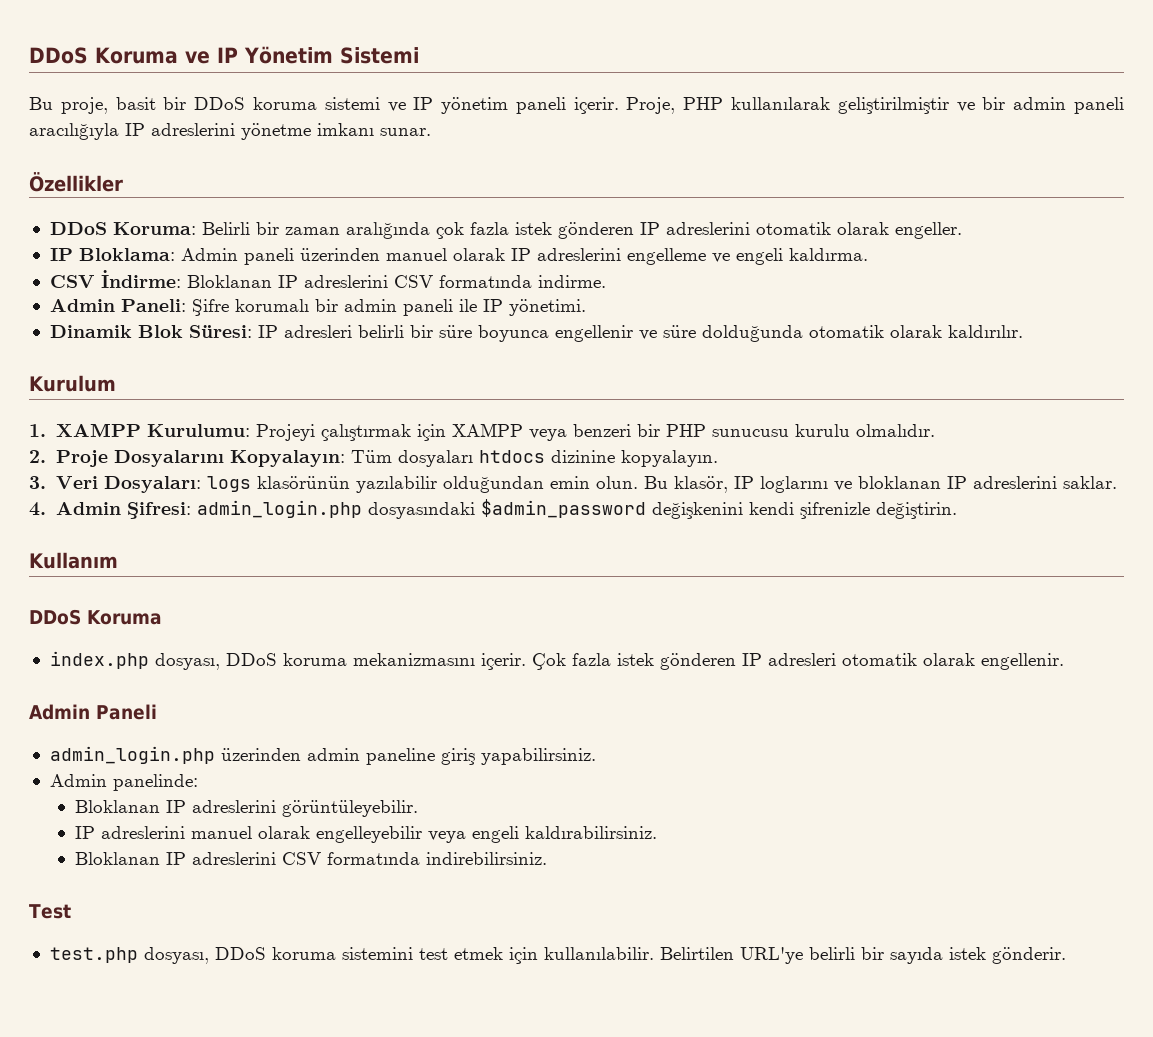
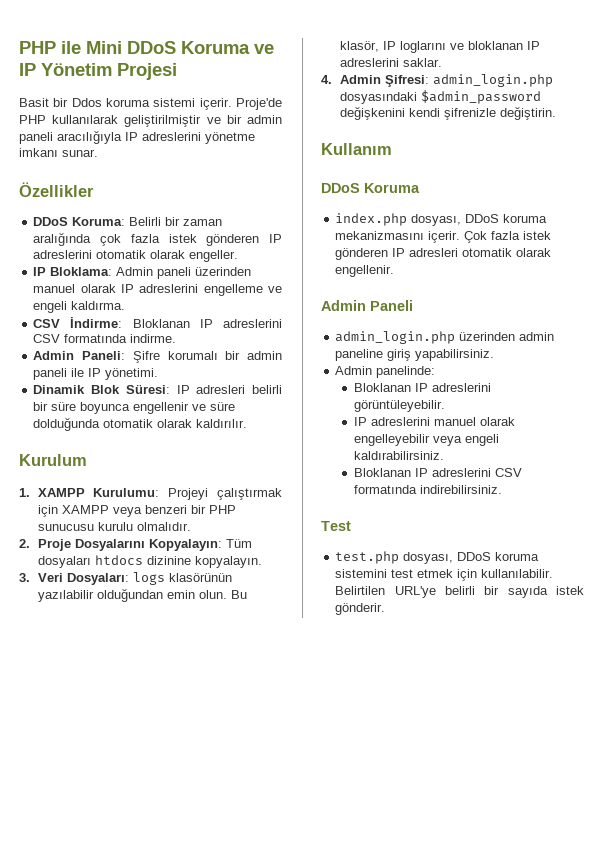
(29, 55) none -> [19,41,122,54] PHP ile Mini
[339,47,419,64] [29,97,676,114] Sistemi // Bu proje, basit bir DDoS koruma sistemi ve IP yönetim paneli içerir. Proje, -> [117,63,177,80] [19,98,282,110] Projesi // Basit bir Ddos koruma sistemi içerir. Proje'de

